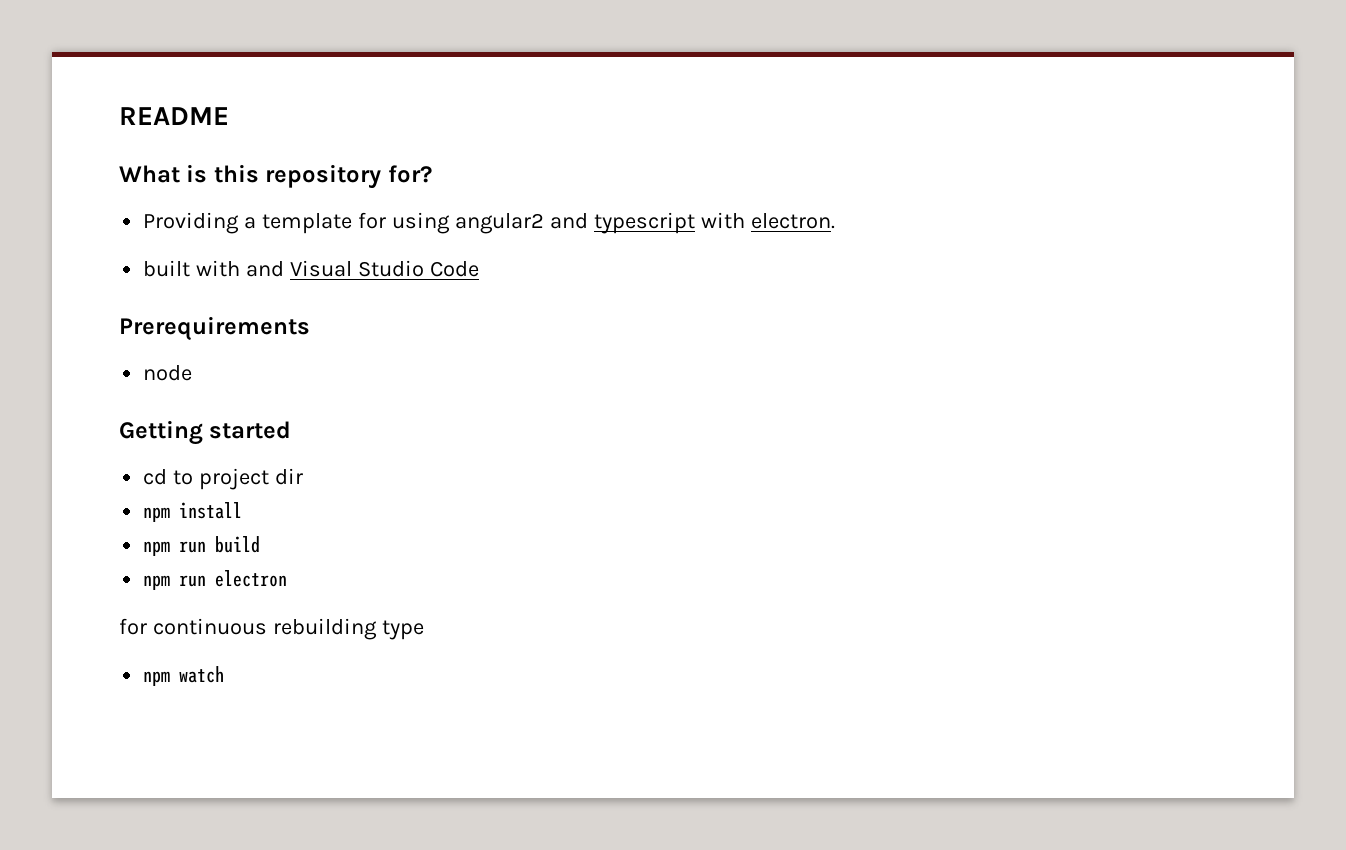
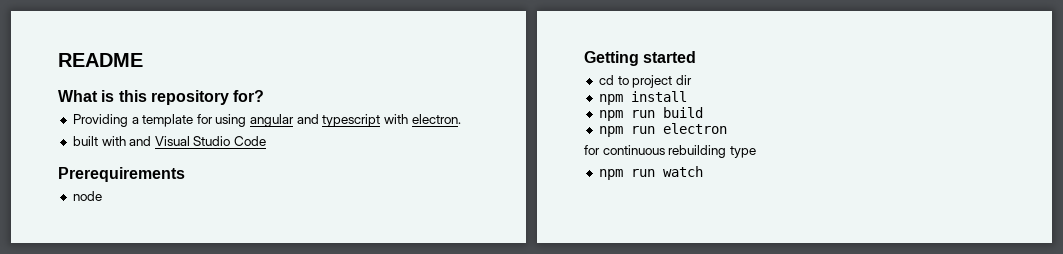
[454,213,544,234] angular2 -> [250,114,295,127] angular
(171, 678) none -> [630,169,655,177] run

